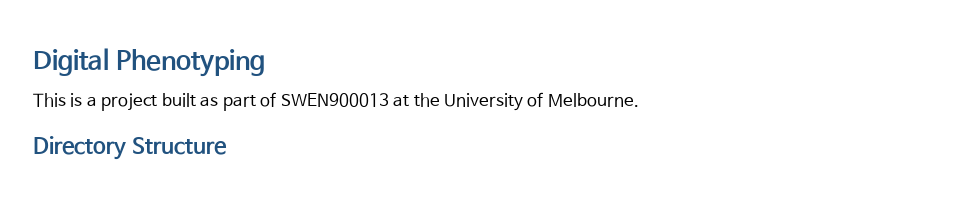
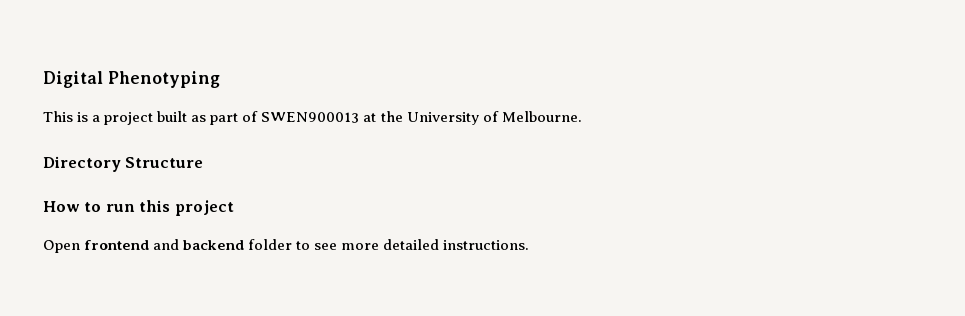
(227, 146) none -> [43,200,234,216] [43,239,530,253] // How to run this project // Open frontend and backend folder to see more detailed instructions.

